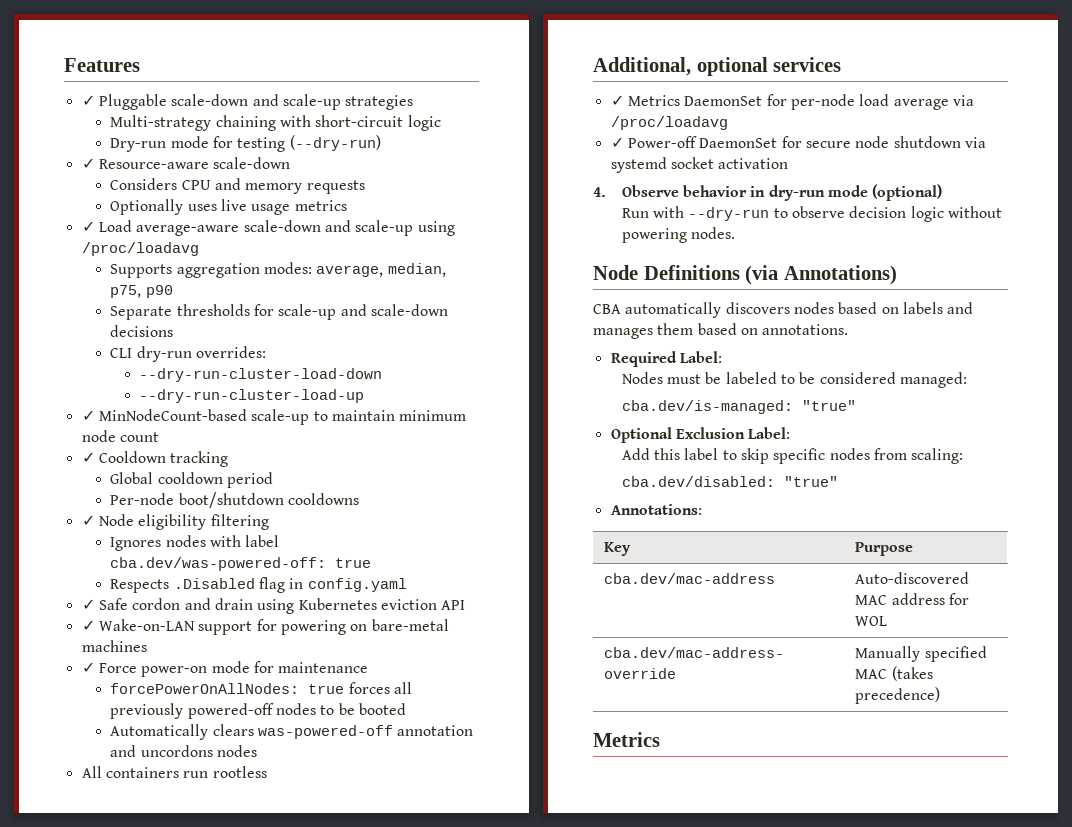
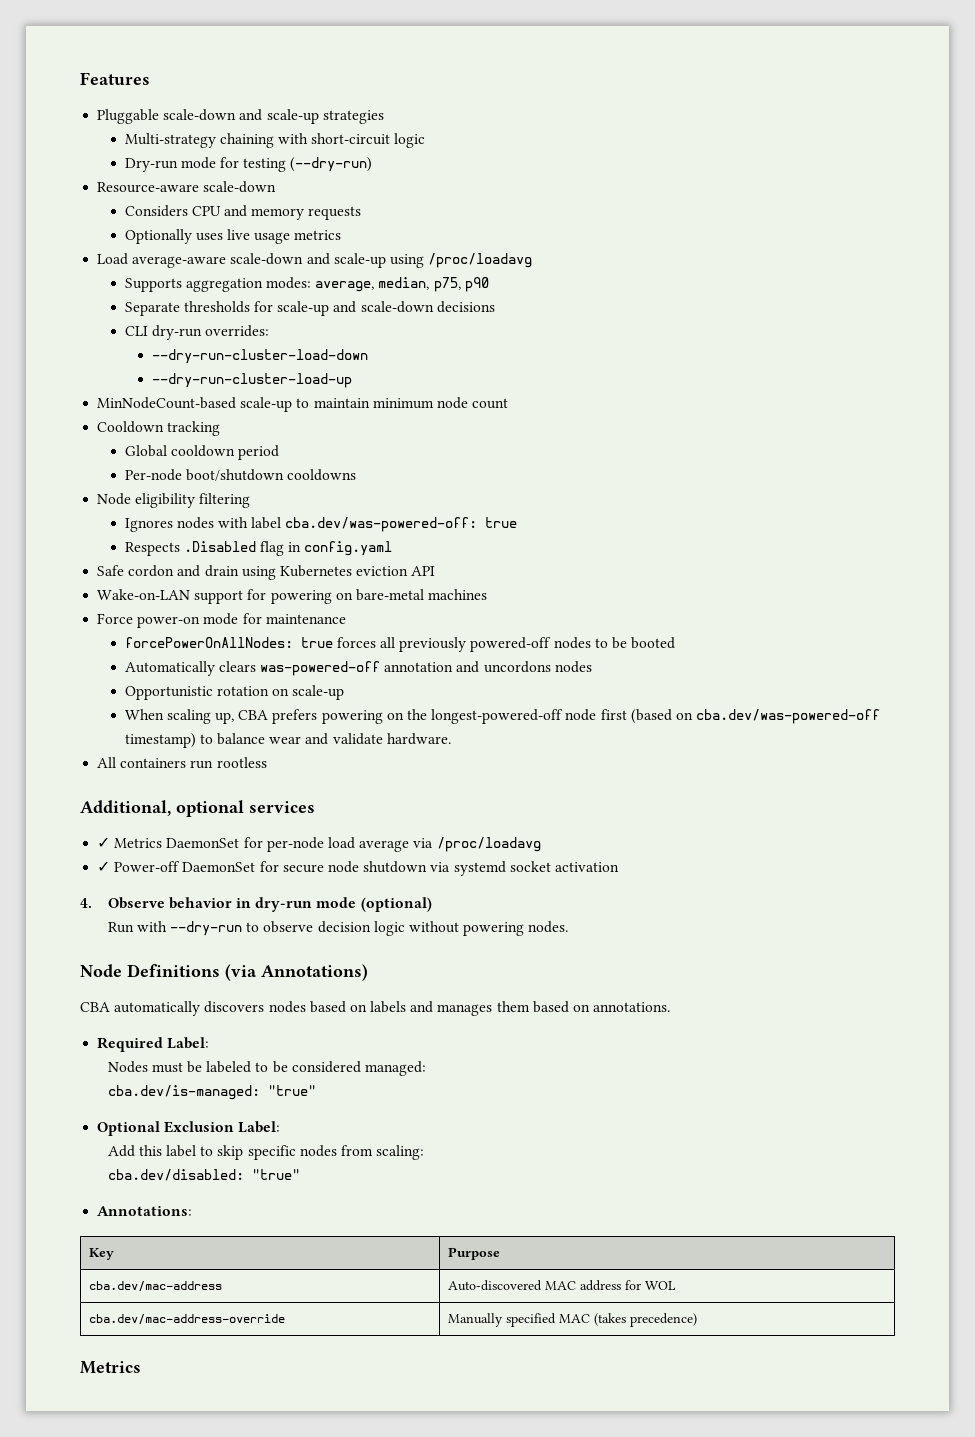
[81,95,95,106] ✓ -> (150, 78) none
[81,158,95,169] ✓ -> (373, 164) none
[81,221,95,232] ✓ -> (342, 235) none
[81,410,95,421] ✓ -> (353, 380) none
[81,452,95,463] ✓ -> (509, 403) none
[81,515,95,526] ✓ -> (357, 475) none
[81,599,95,610] ✓ -> (393, 548) none
[81,620,95,631] ✓ -> (436, 571) none
[81,662,95,673] ✓ -> (488, 594) none
(258, 751) none -> [124,685,345,700] [124,709,881,724] [124,733,451,748] // Opportunistic rotation on scale-up // When scaling up, CBA prefers powering on the longest-powered-off node first (based on cba.dev/was-powered-off timestamp) to balance wear and validate hardware.

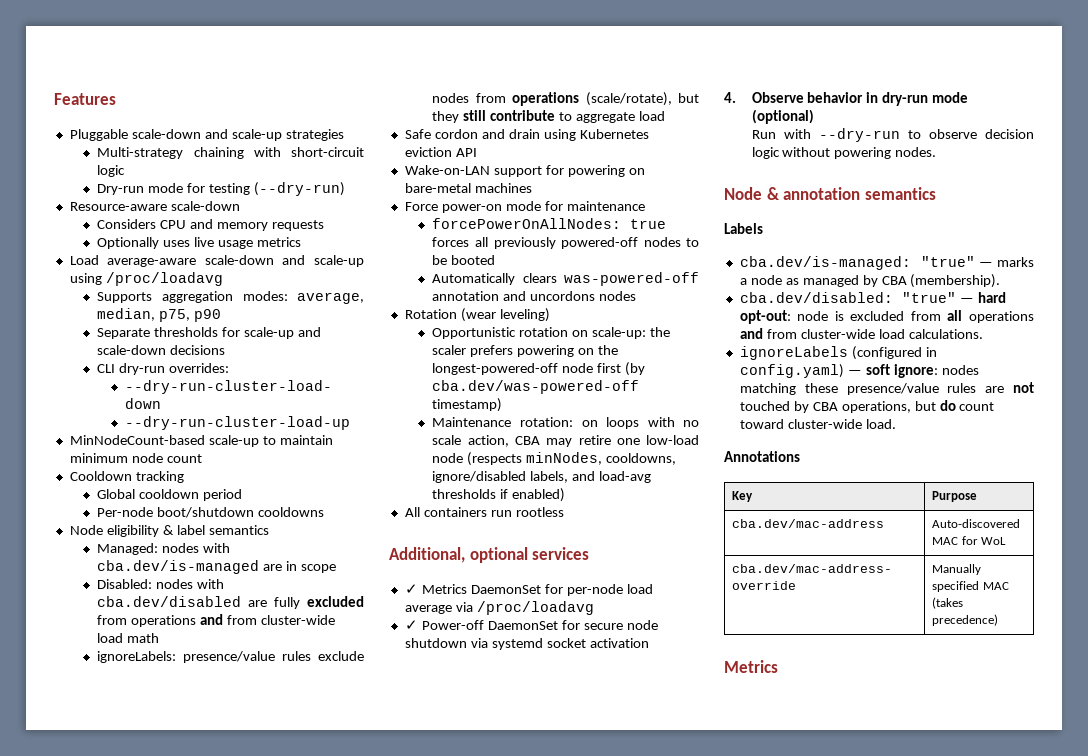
[199,493,251,508] [124,517,518,532] [124,541,393,556] filtering // Ignores nodes with label cba.dev/was-powered-off: true // Respects .Disabled flag in config.yaml -> [162,525,269,535] [97,543,231,555] [97,560,337,574] [97,579,225,589] [97,596,364,609] [97,614,336,627] [97,633,160,643] [97,651,364,663] [432,92,699,106] [432,110,666,123] & label semantics // Managed: nodes with cba.dev/is-managed are in scope // Disabled: nodes with cba.dev/disabled are fully excluded from operations and from cluster-wide load math // ignoreLabels: presence/value rules exclude nodes from operations (scale/rotate), but they still contribute to aggregate load
(592, 667) none -> [404,308,550,322] // Rotation (wear leveling)
[292,685,345,700] [124,709,269,724] scale-up // When scaling up, CBA -> [592,327,671,339] [432,345,467,355] scale-up: the scaler
[630,709,693,724] (based on -> [625,362,646,376] (by
[199,733,451,745] to balance wear and validate hardware. -> [432,417,699,429] [432,435,699,447] [432,452,677,466] [432,471,652,483] [432,488,566,502] // Maintenance rotation: on loops with no scale action, CBA may retire one low-load node (respects minNodes, cooldowns, ignore/disabled labels, and load-avg thresholds if enabled)
[127,964,368,981] [80,1001,671,1016] [97,1037,210,1052] [107,1061,426,1076] [107,1085,316,1100] [97,1121,281,1136] [107,1145,425,1160] [107,1169,300,1181] [97,1206,193,1216] Definitions (via Annotations) // CBA automatically discovers nodes based on labels and manages them based on annotations. // Required Label: // Nodes must be labeled to be considered managed: // cba.dev/is-managed: "true" // Optional Exclusion Label: // Add this label to skip specific nodes from scaling: // cba.dev/disabled: "true" // Annotations: -> [766,187,936,200] [724,223,763,234] [739,256,1034,270] [739,274,1001,288] [739,292,1006,303] [739,310,1034,324] [739,328,983,339] [739,346,937,360] [739,364,979,378] [739,382,1034,395] [739,400,995,413] [739,419,896,429] [724,451,800,462] & annotation semantics // Labels // cba.dev/is-managed: "true" — marks a node as managed by CBA (membership). // cba.dev/disabled: "true" — hard opt-out: node is excluded from all operations and from cluster-wide load calculations. // ignoreLabels (configured in config.yaml) — soft ignore: nodes matching these presence/value rules are not touched by CBA operations, but do count toward cluster-wide load. // Annotations
[580,1280,677,1291] address for WOL -> [961,536,1007,545] for WoL

